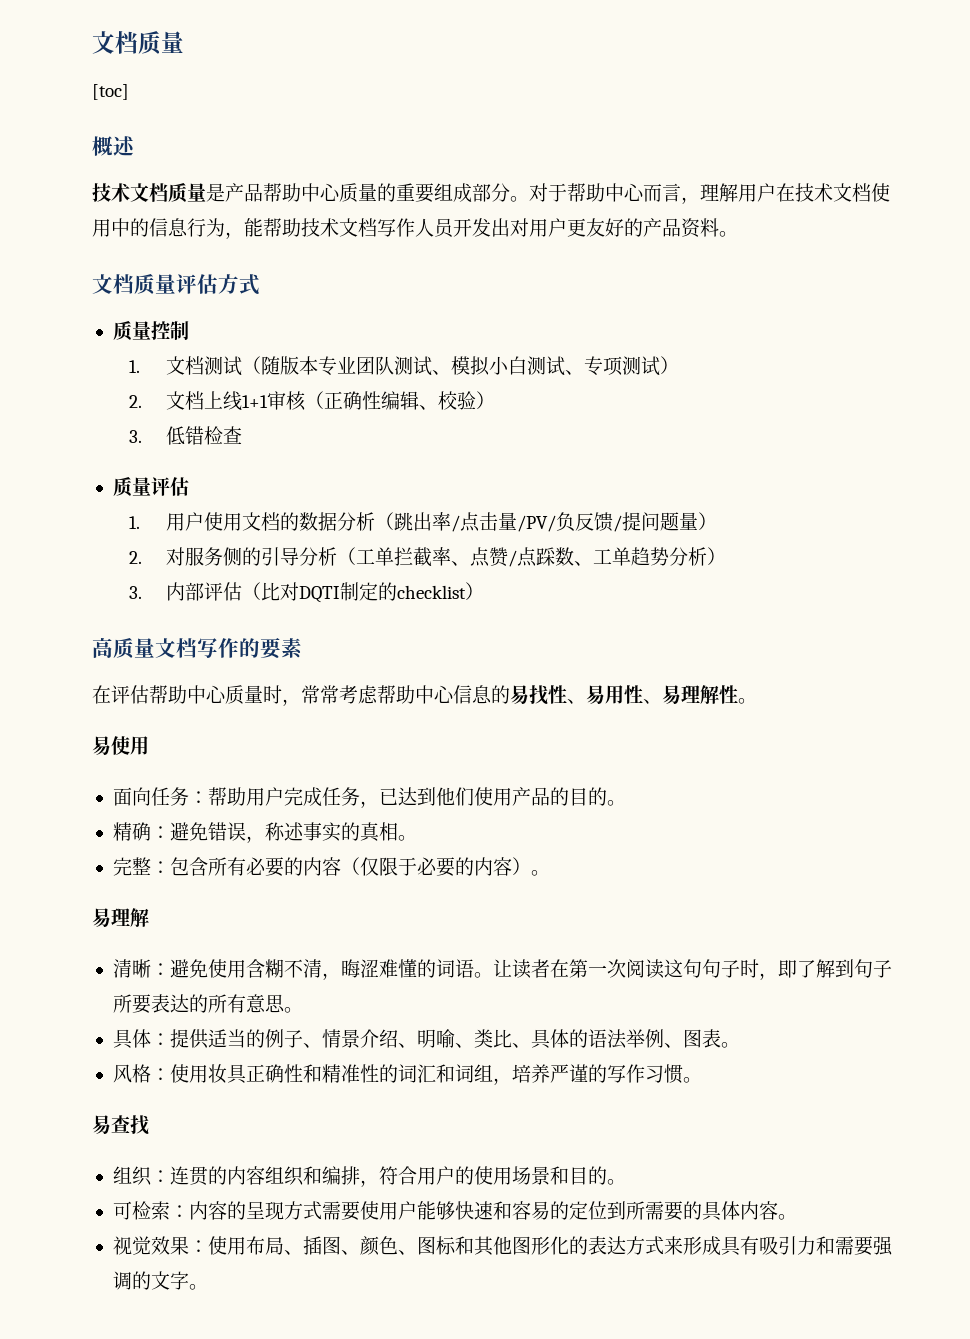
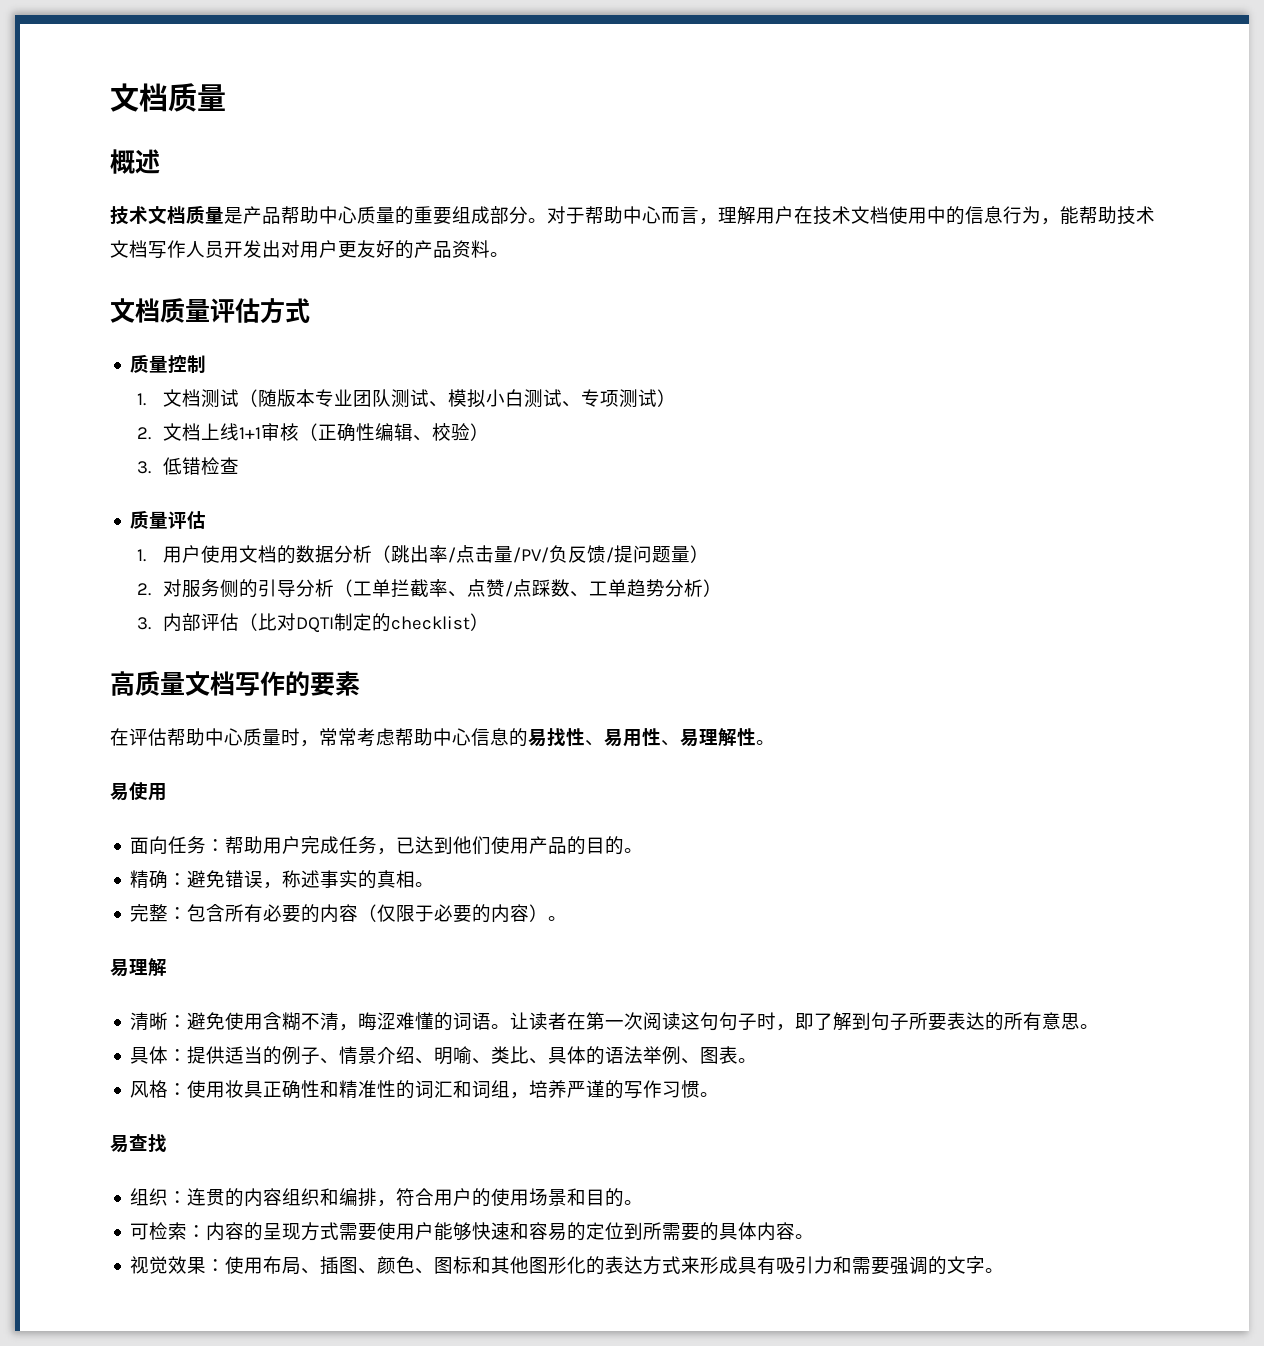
[92,31,184,54] [92,84,129,100] 文档质量 // [toc] -> [110,83,226,112] 文档质量

